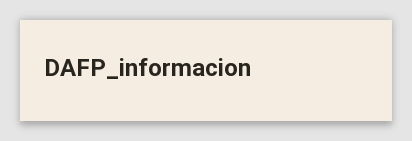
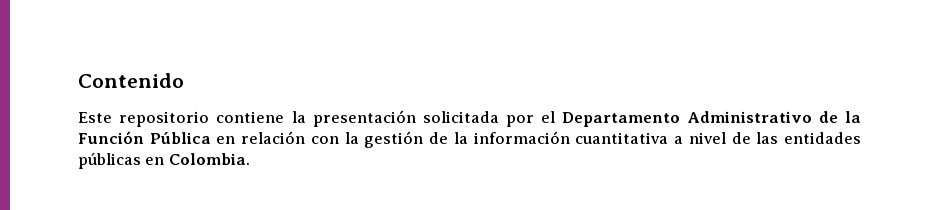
[44,58,251,79] DAFP_informacion -> [78,73,184,88] [78,110,861,127] [78,131,862,148] [78,153,250,169] Contenido // Este repositorio contiene la presentación solicitada por el Departamento Administrativo de la Función Pública en relación con la gestión de la información cuantitativa a nivel de las entidades públicas en Colombia.

